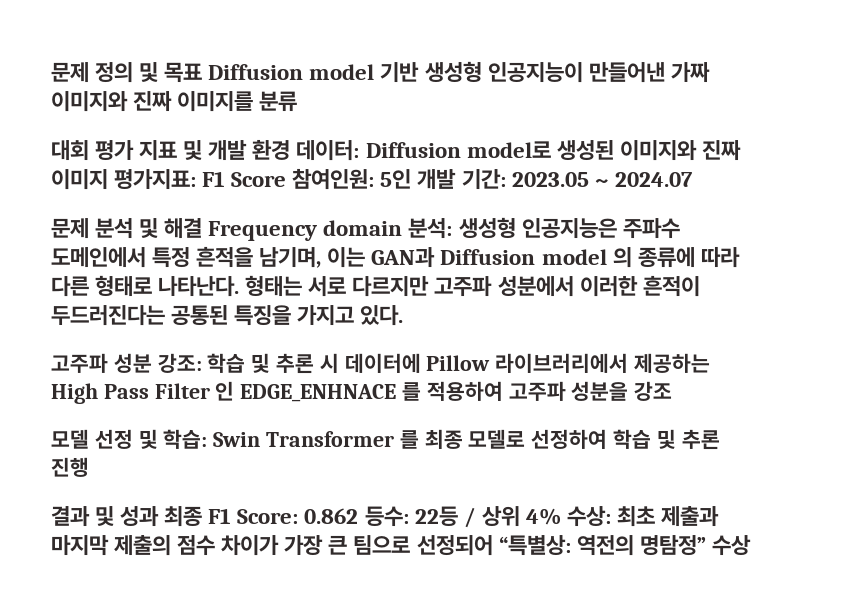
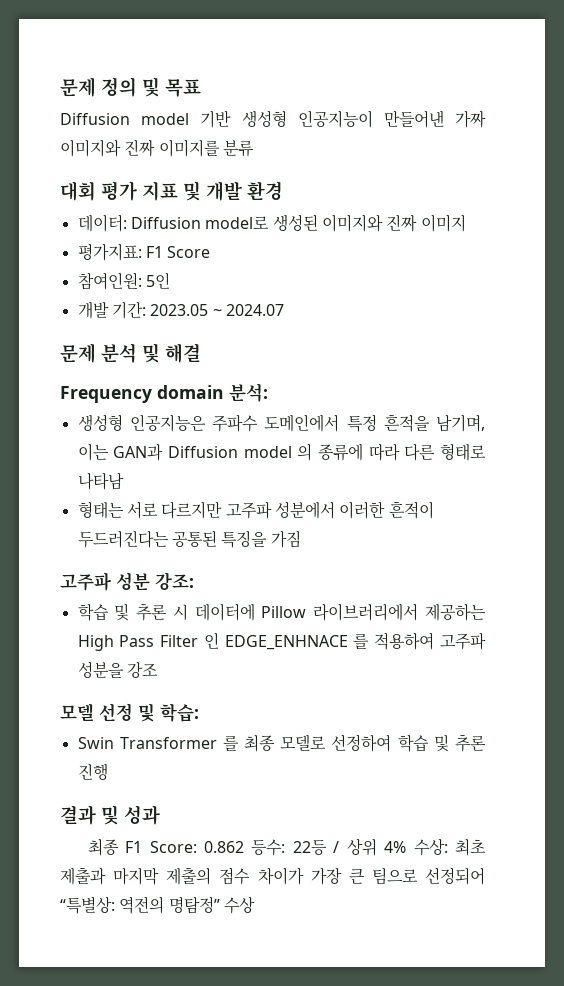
(203, 72) none -> (201, 88) //
(291, 149) none -> (283, 190) //
(108, 179) none -> (466, 223) //
(287, 179) none -> (211, 252) //
(412, 179) none -> (170, 280) //
(203, 228) none -> (201, 353) //
(453, 228) none -> (268, 392) //
[158,276,240,297] 나타난다. -> [77,472,124,490] 나타남 //
[297,305,404,326] 가지고 있다. -> [270,530,301,548] 가짐
(202, 363) none -> (194, 581) //
(208, 439) none -> (199, 712) //
(160, 516) none -> (160, 815) //

